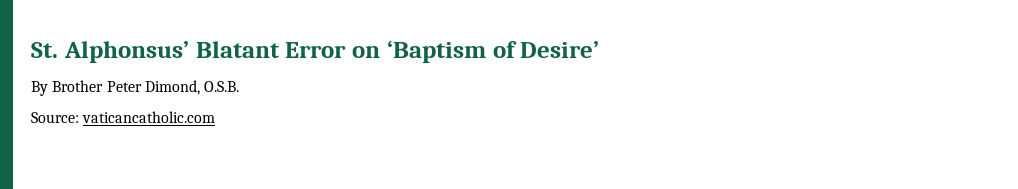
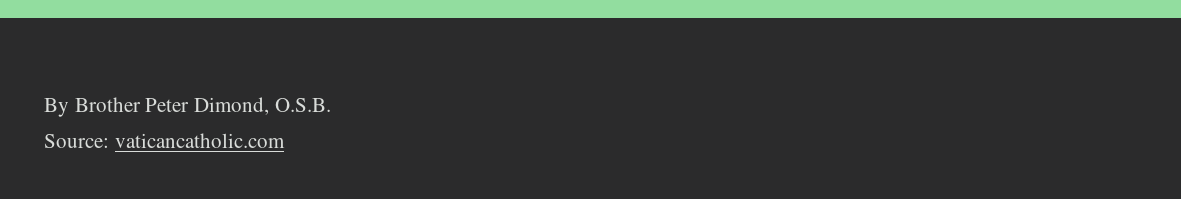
[31,40,600,63] St. Alphonsus’ Blatant Error on ‘Baptism of Desire’ // -> (44, 107) none

